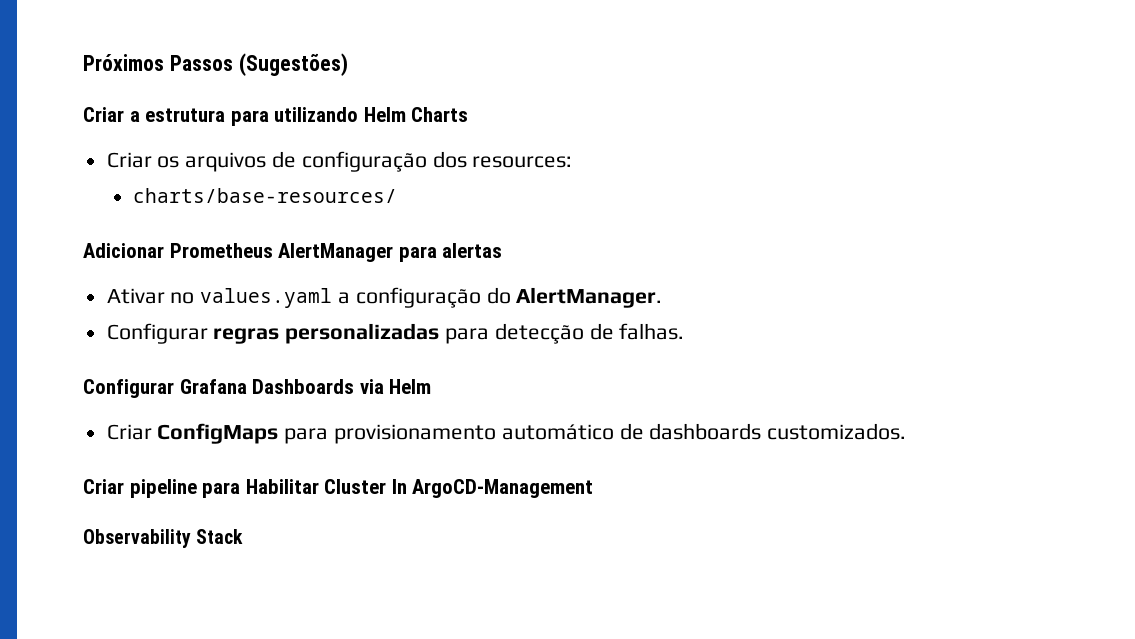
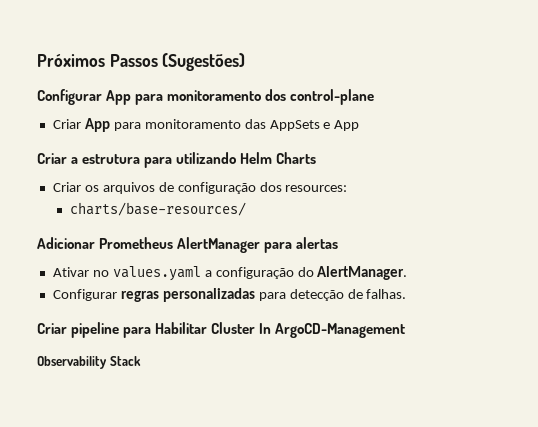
(348, 64) none -> [37,89,375,105] [52,118,360,132] // Configurar App para monitoramento dos control-plane // Criar App para monitoramento das AppSets e App
[83,379,432,398] [106,423,907,444] // Configurar Grafana Dashboards via Helm // Criar ConfigMaps para provisionamento automático de dashboards customizados. -> (407, 294) none

